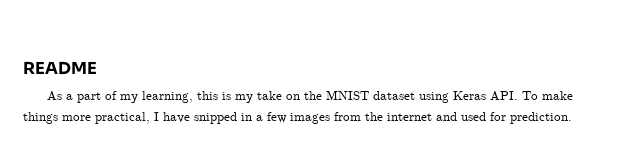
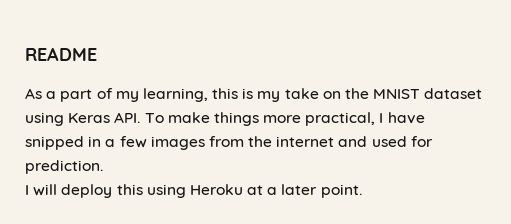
(572, 118) none -> [25,184,362,198] // I will deploy this using Heroku at a later point.

